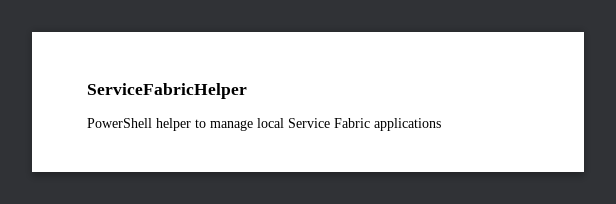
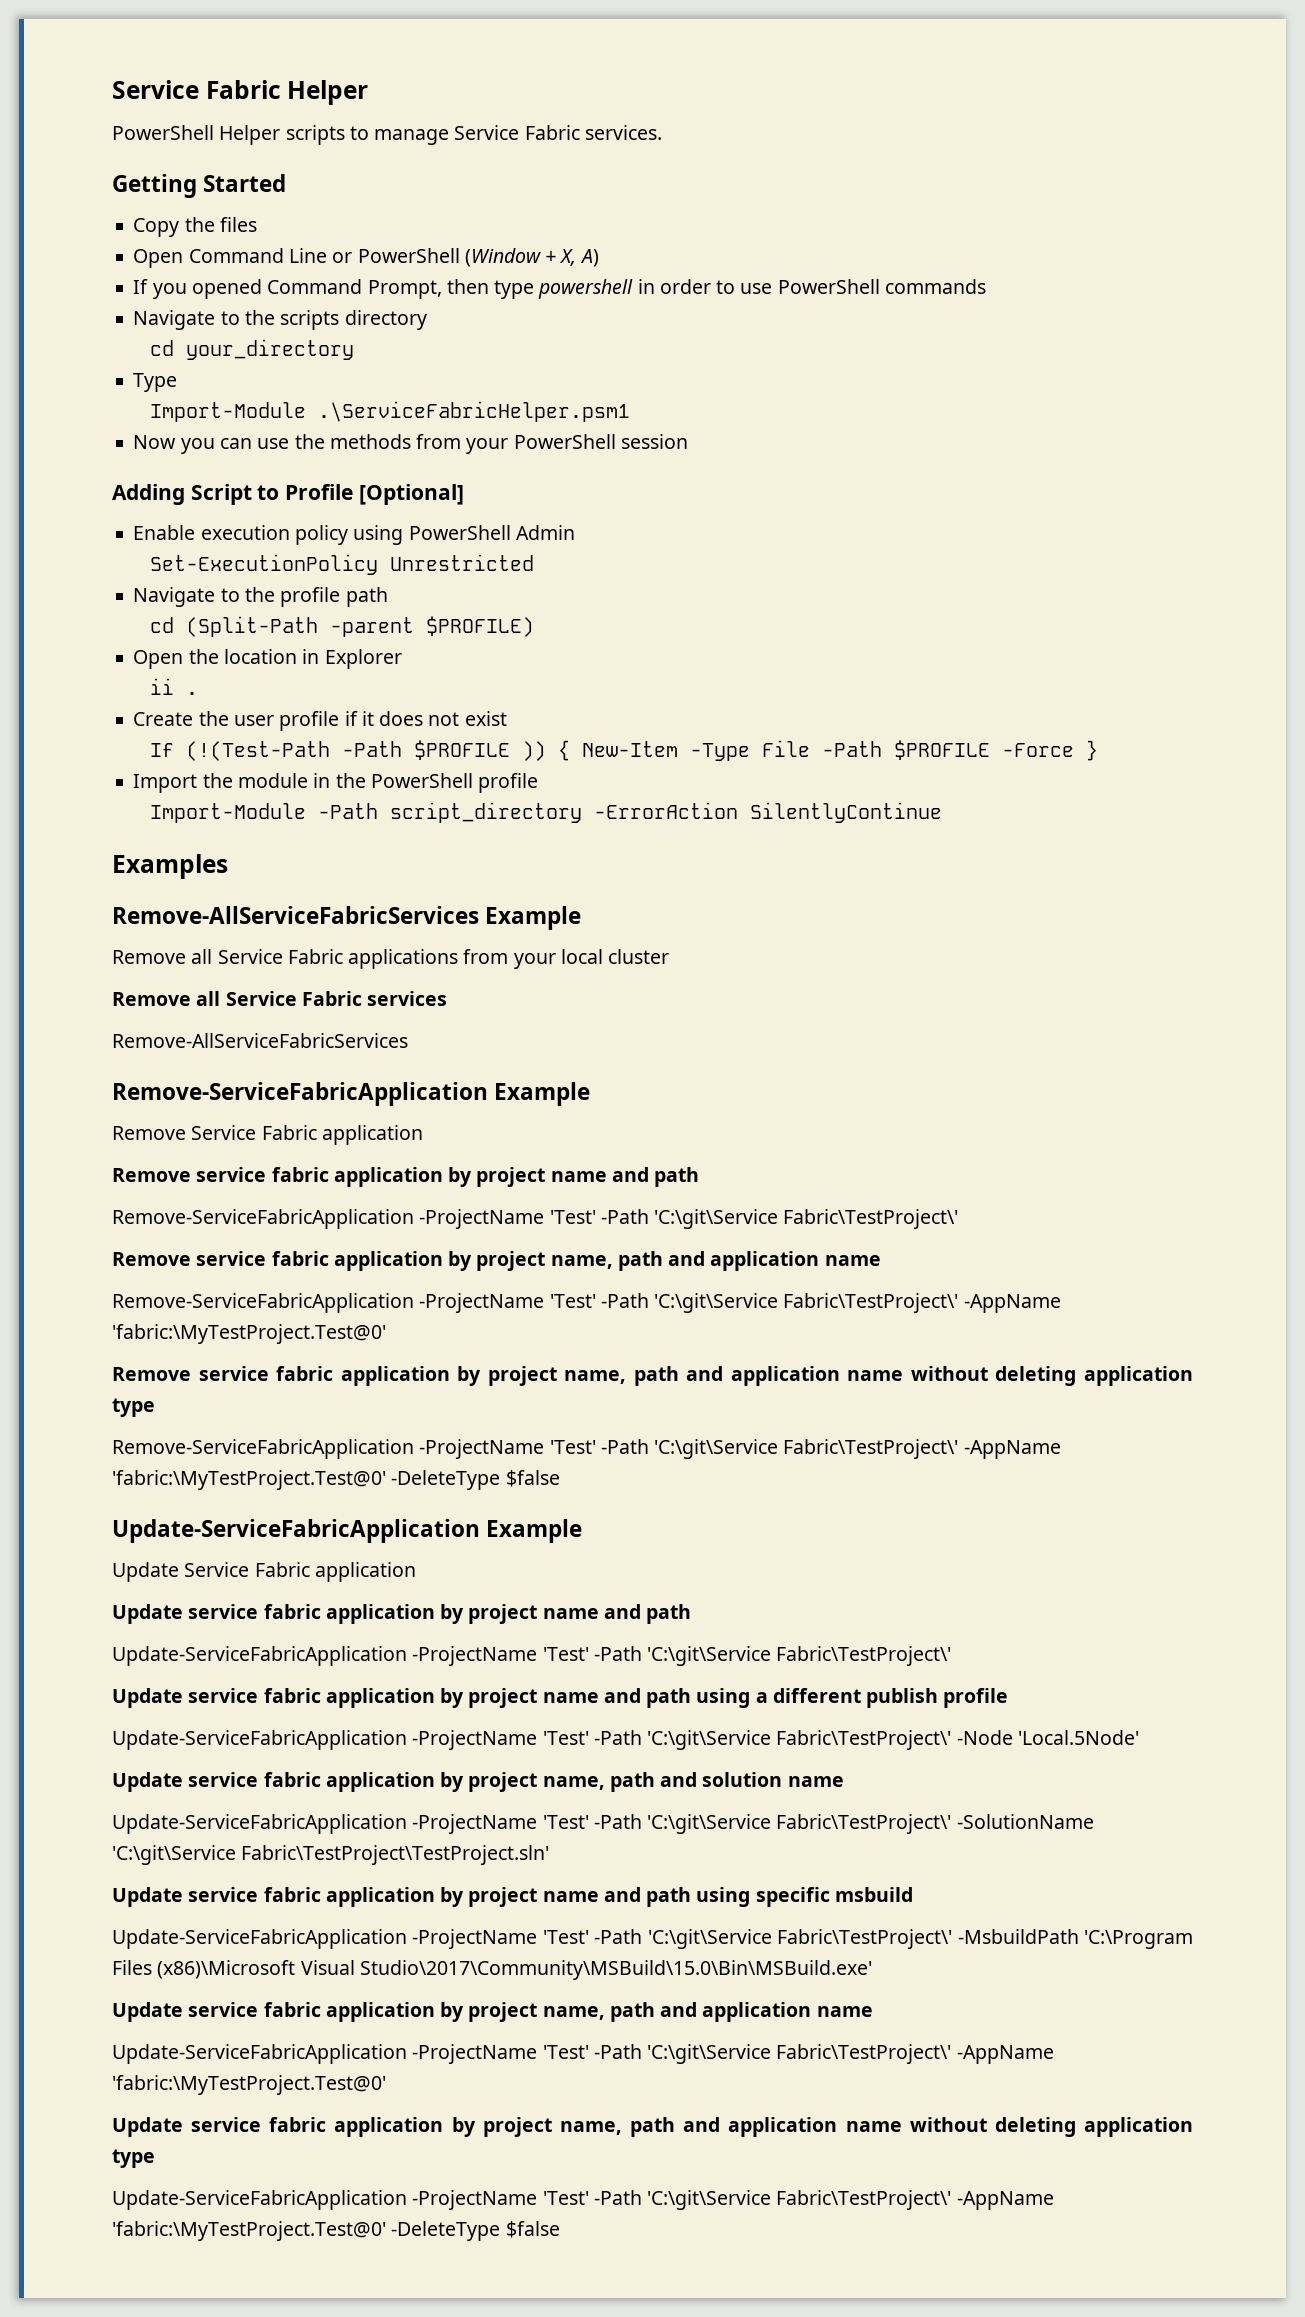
[87,83,247,99] [87,118,441,131] ServiceFabricHelper // PowerShell helper to manage local Service Fabric applications -> [112,80,369,105] [112,125,662,145] [112,174,287,198] [133,217,257,237] [133,248,599,268] [133,279,986,299] [133,310,427,330] [149,339,354,360] [133,373,178,392] [149,401,630,422] [133,434,688,454] [112,484,464,505] [133,525,575,545] [149,554,534,575] [133,587,388,607] [149,616,534,637] [133,649,402,669] [149,678,198,695] [133,711,507,731] [149,740,1098,761] [133,773,539,793] [149,802,942,823] [112,854,228,879] [112,906,582,930] [112,949,670,969] [112,991,448,1006] [112,1033,408,1048] [112,1082,591,1106] [112,1125,423,1145] [112,1167,700,1187] [112,1209,959,1229] [112,1251,881,1271] [112,1293,1061,1313] [112,1324,386,1344] [112,1366,1193,1386] [112,1398,155,1417] [112,1439,1061,1459] [112,1470,560,1490] [112,1519,583,1543] [112,1562,416,1582] [112,1604,692,1624] [112,1646,952,1666] [112,1688,1009,1708] [112,1730,1139,1750] [112,1772,844,1792] [112,1814,1094,1834] [112,1845,550,1865] [112,1887,913,1907] [112,1929,1193,1949] [112,1960,872,1980] [112,2002,873,2022] [112,2044,1054,2064] [112,2075,386,2095] [112,2117,1194,2137] [112,2149,155,2168] [112,2190,1054,2210] [112,2221,560,2241] Service Fabric Helper // PowerShell Helper scripts to manage Service Fabric services. // Getting Started // Copy the files // Open Command Line or PowerShell (Window + X, A) // If you opened Command Prompt, then type powershell in order to use PowerShell commands // Navigate to the scripts directory // cd your_directory // Type // Import-Module .\ServiceFabricHelper.psm1 // Now you can use the methods from your PowerShell session // Adding Script to Profile [Optional] // Enable execution policy using PowerShell Admin // Set-ExecutionPolicy Unrestricted // Navigate to the profile path // cd (Split-Path -parent $PROFILE) // Open the location in Explorer // ii . // Create the user profile if it does not exist // If (!(Test-Path -Path $PROFILE )) { New-Item -Type File -Path $PROFILE -Force } // Import the module in the PowerShell profile // Import-Module -Path script_directory -ErrorAction SilentlyContinue // Examples // Remove-AllServiceFabricServices Example // Remove all Service Fabric applications from your local cluster // Remove all Service Fabric services // Remove-AllServiceFabricServices // Remove-ServiceFabricApplication Example // Remove Service Fabric application // Remove service fabric application by project name and path // Remove-ServiceFabricApplication -ProjectName 'Test' -Path 'C:\git\Service Fabric\TestProject\' // Remove service fabric application by project name, path and application name // Remove-ServiceFabricApplication -ProjectName 'Test' -Path 'C:\git\Service Fabric\TestProject\' -AppName 'fabric:\MyTestProject.Test@0' // Remove service fabric application by project name, path and application name without deleting application type // Remove-ServiceFabricApplication -ProjectName 'Test' -Path 'C:\git\Service Fabric\TestProject\' -AppName 'fabric:\MyTestProject.Test@0' -DeleteType $false // Update-ServiceFabricApplication Example // Update Service Fabric application // Update service fabric application by project name and path // Update-ServiceFabricApplication -ProjectName 'Test' -Path 'C:\git\Service Fabric\TestProject\' // Update service fabric application by project name and path using a different publish profile // Update-ServiceFabricApplication -ProjectName 'Test' -Path 'C:\git\Service Fabric\TestProject\' -Node 'Local.5Node' // Update service fabric application by project name, path and solution name // Update-ServiceFabricApplication -ProjectName 'Test' -Path 'C:\git\Service Fabric\TestProject\' -SolutionName 'C:\git\Service Fabric\TestProject\TestProject.sln' // Update service fabric application by project name and path using specific msbuild // Update-ServiceFabricApplication -ProjectName 'Test' -Path 'C:\git\Service Fabric\TestProject\' -MsbuildPath 'C:\Program Files (x86)\Microsoft Visual Studio\2017\Community\MSBuild\15.0\Bin\MSBuild.exe' // Update service fabric application by project name, path and application name // Update-ServiceFabricApplication -ProjectName 'Test' -Path 'C:\git\Service Fabric\TestProject\' -AppName 'fabric:\MyTestProject.Test@0' // Update service fabric application by project name, path and application name without deleting application type // Update-ServiceFabricApplication -ProjectName 'Test' -Path 'C:\git\Service Fabric\TestProject\' -AppName 'fabric:\MyTestProject.Test@0' -DeleteType $false

